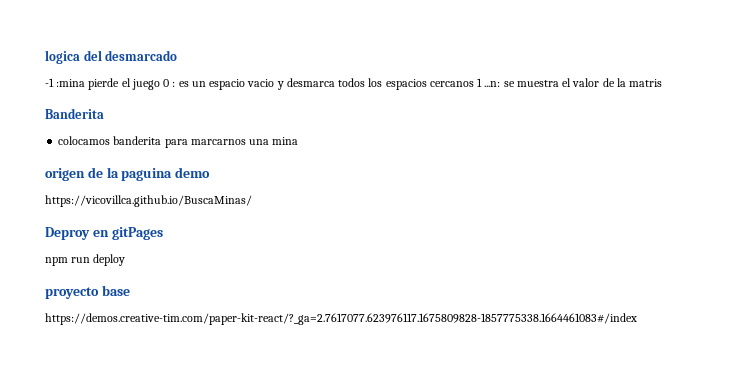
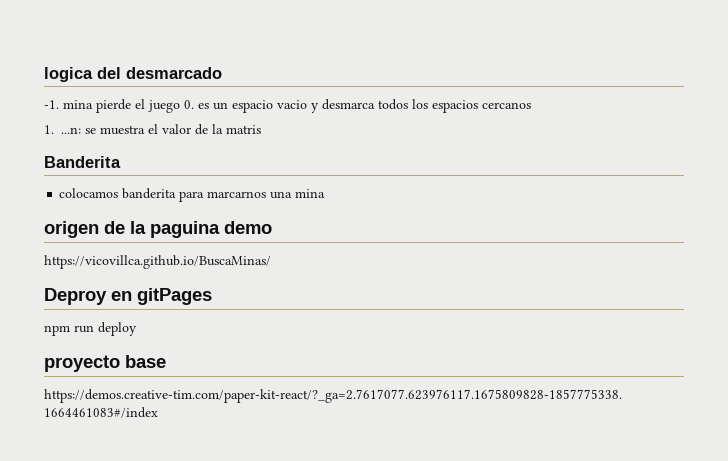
[45,78,86,87] -1 :mina -> [44,100,93,109] -1. mina
[163,79,176,87] 0 : -> [184,100,194,109] 0.
[477,78,483,87] 1 -> [44,125,54,134] // 1.

